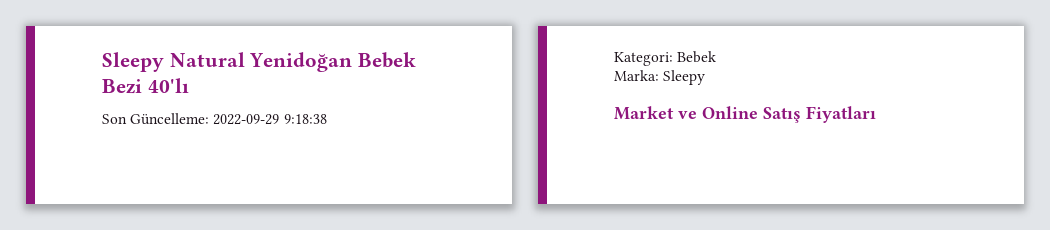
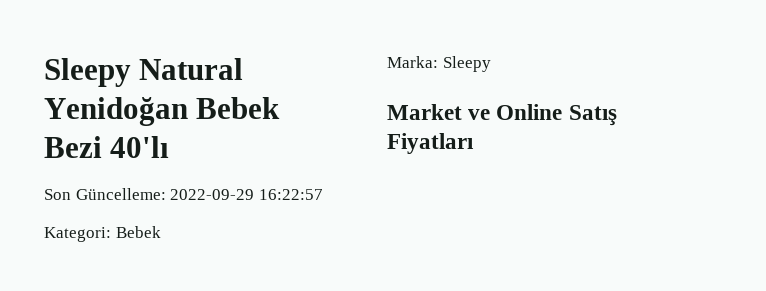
[283,114,327,124] 9:18:38 -> [258,189,323,200] 16:22:57

